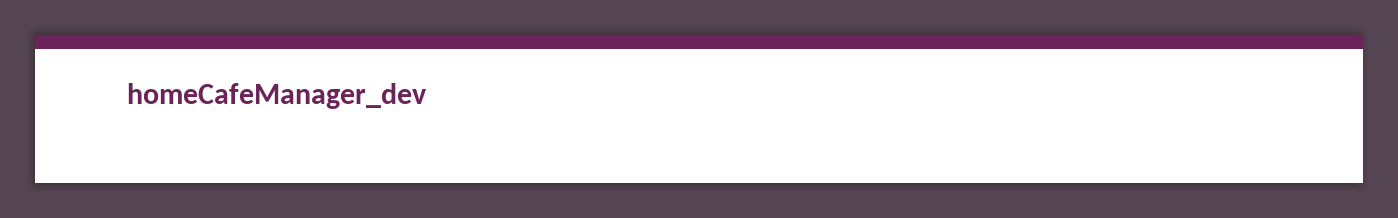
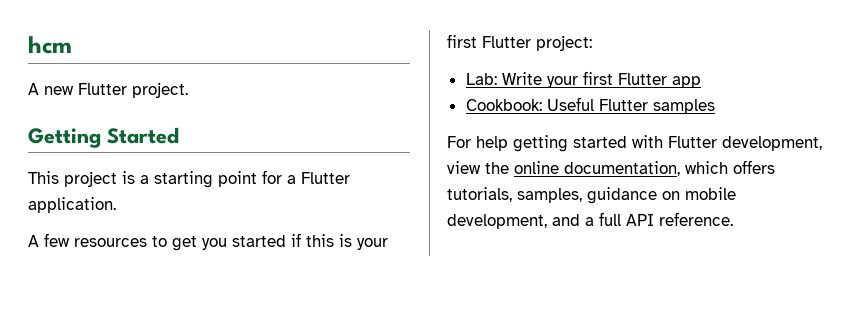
[127,83,427,109] homeCafeManager_dev -> [28,36,72,54] [28,82,188,98] [28,127,179,148] [28,170,350,188] [28,197,116,213] [28,233,388,251] [447,34,592,51] [465,71,701,88] [465,97,715,114] [447,135,822,152] [447,160,775,176] [447,187,736,204] [447,212,733,229] hcm // A new Flutter project. // Getting Started // This project is a starting point for a Flutter application. // A few resources to get you started if this is your first Flutter project: // Lab: Write your first Flutter app // Cookbook: Useful Flutter samples // For help getting started with Flutter development, view the online documentation, which offers tutorials, samples, guidance on mobile development, and a full API reference.

